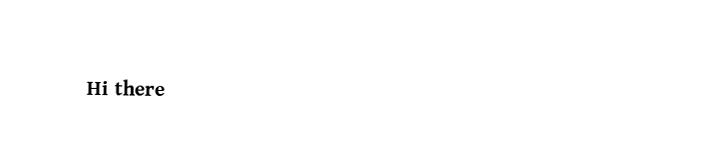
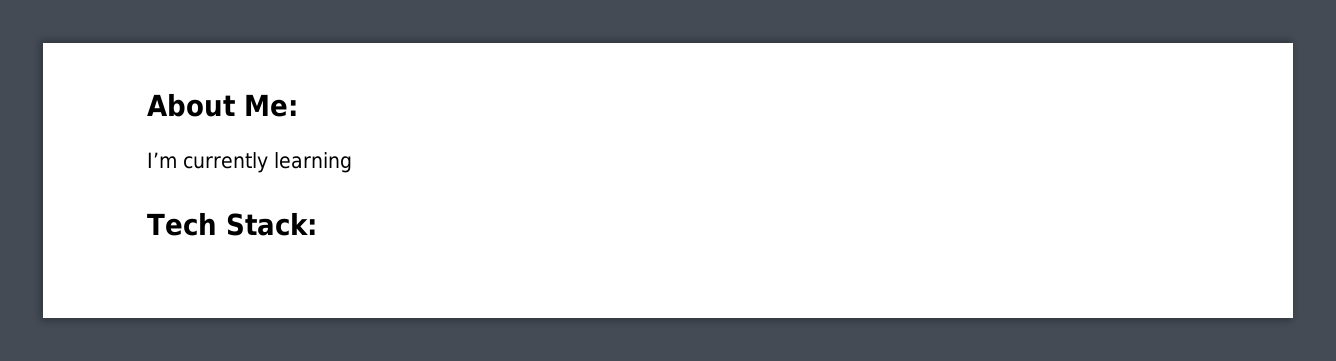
[86,79,165,97] Hi there -> [147,93,298,117] [147,152,352,173] [147,212,317,236] About Me: // I’m currently learning // Tech Stack:

